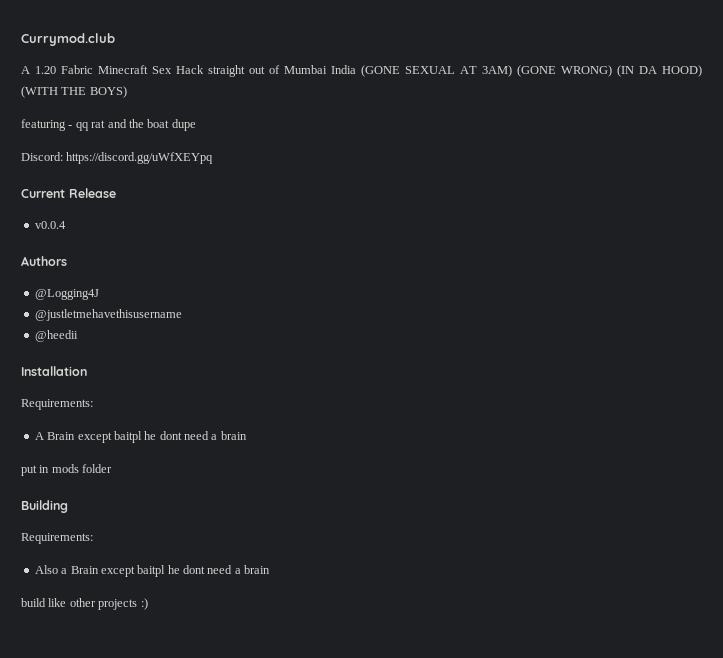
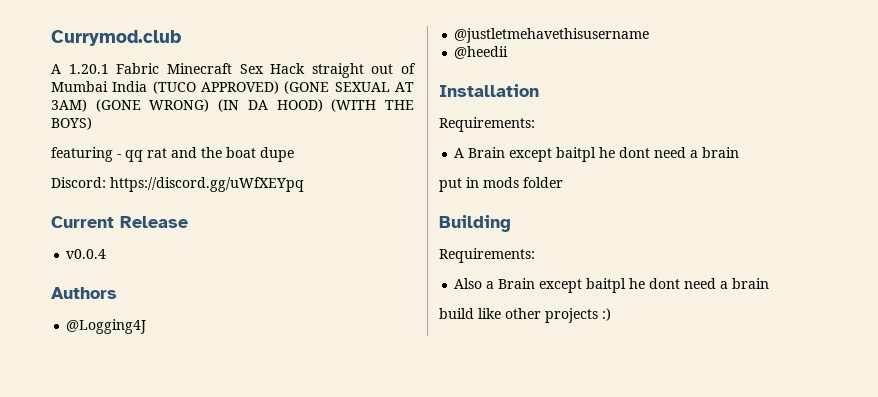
[35,66,56,74] 1.20 -> [68,64,109,74] 1.20.1
(356, 69) none -> [152,81,279,94] (TUCO APPROVED)

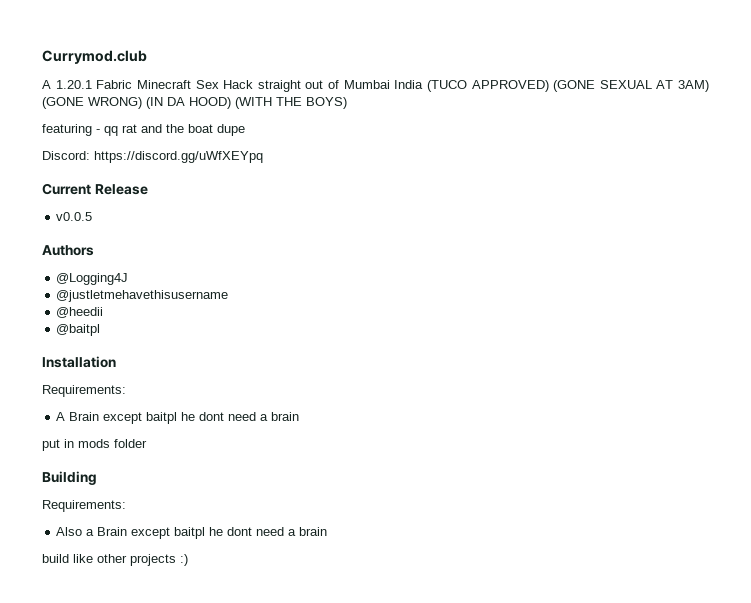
[66,249,107,259] v0.0.4 -> [56,212,93,221] v0.0.5
(509, 52) none -> [56,324,101,336] // @baitpl

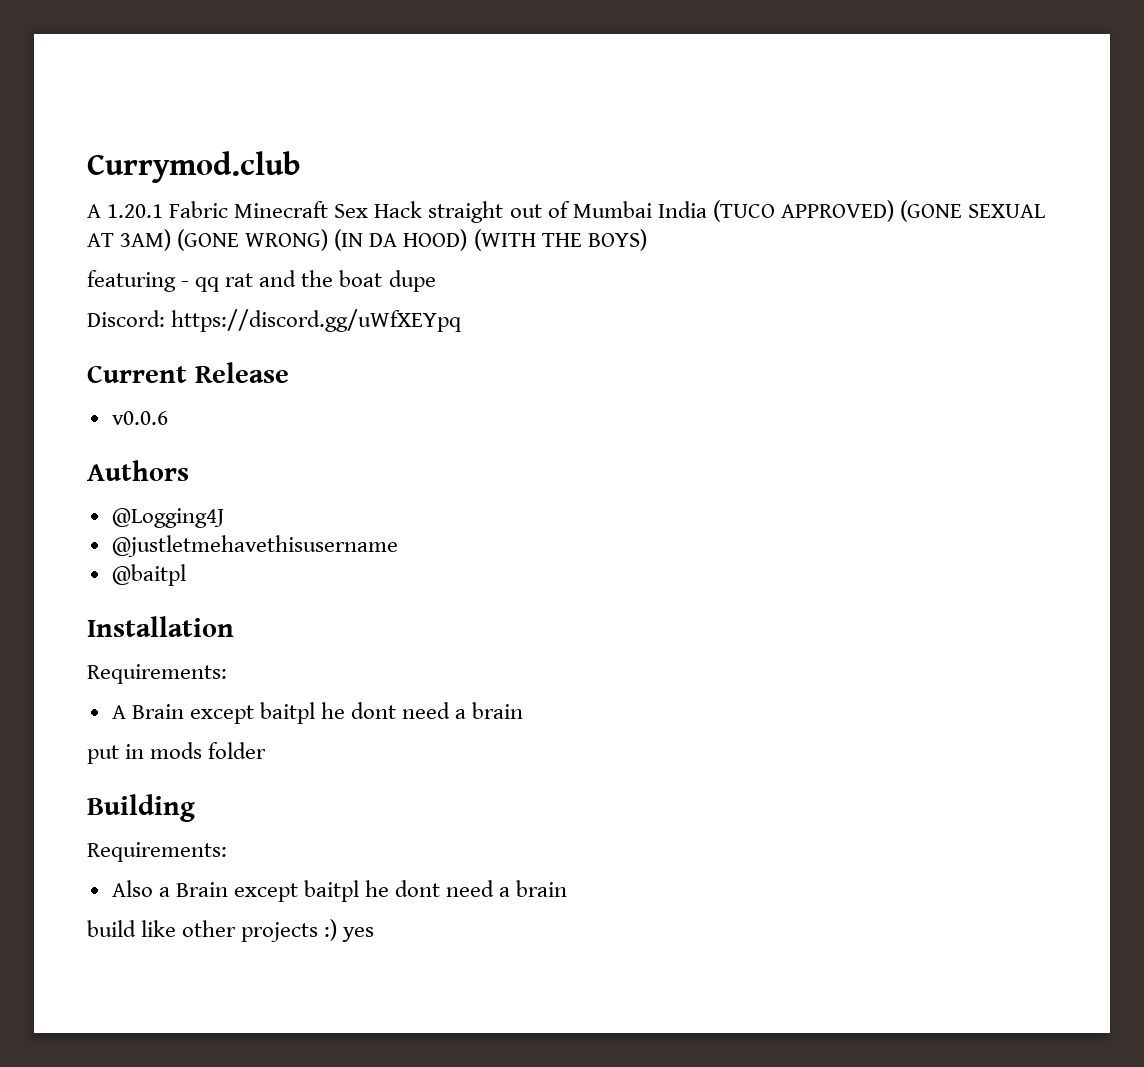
[56,212,93,221] v0.0.5 -> [111,411,168,425] v0.0.6
[56,307,104,318] // @heedii -> (398, 546) none
(188, 560) none -> [342,927,375,942] yes

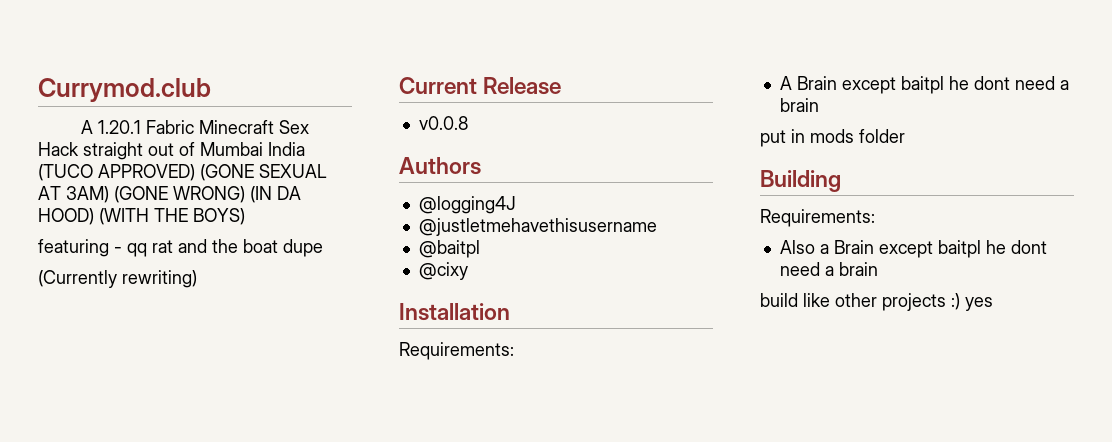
[87,309,462,332] Discord: https://discord.gg/uWfXEYpq -> [38,270,197,288] (Currently rewriting)
[111,411,168,425] v0.0.6 -> [418,116,468,130] v0.0.8
[111,508,224,528] @Logging4J -> [418,196,516,214] @logging4J
(186, 575) none -> [418,262,468,280] // @cixy

